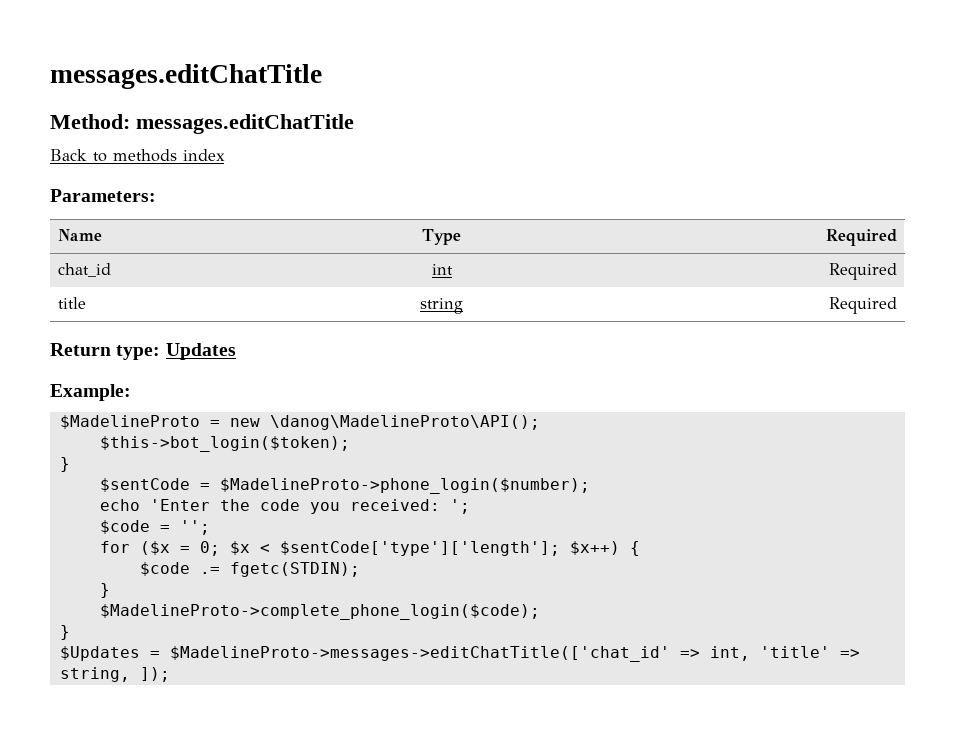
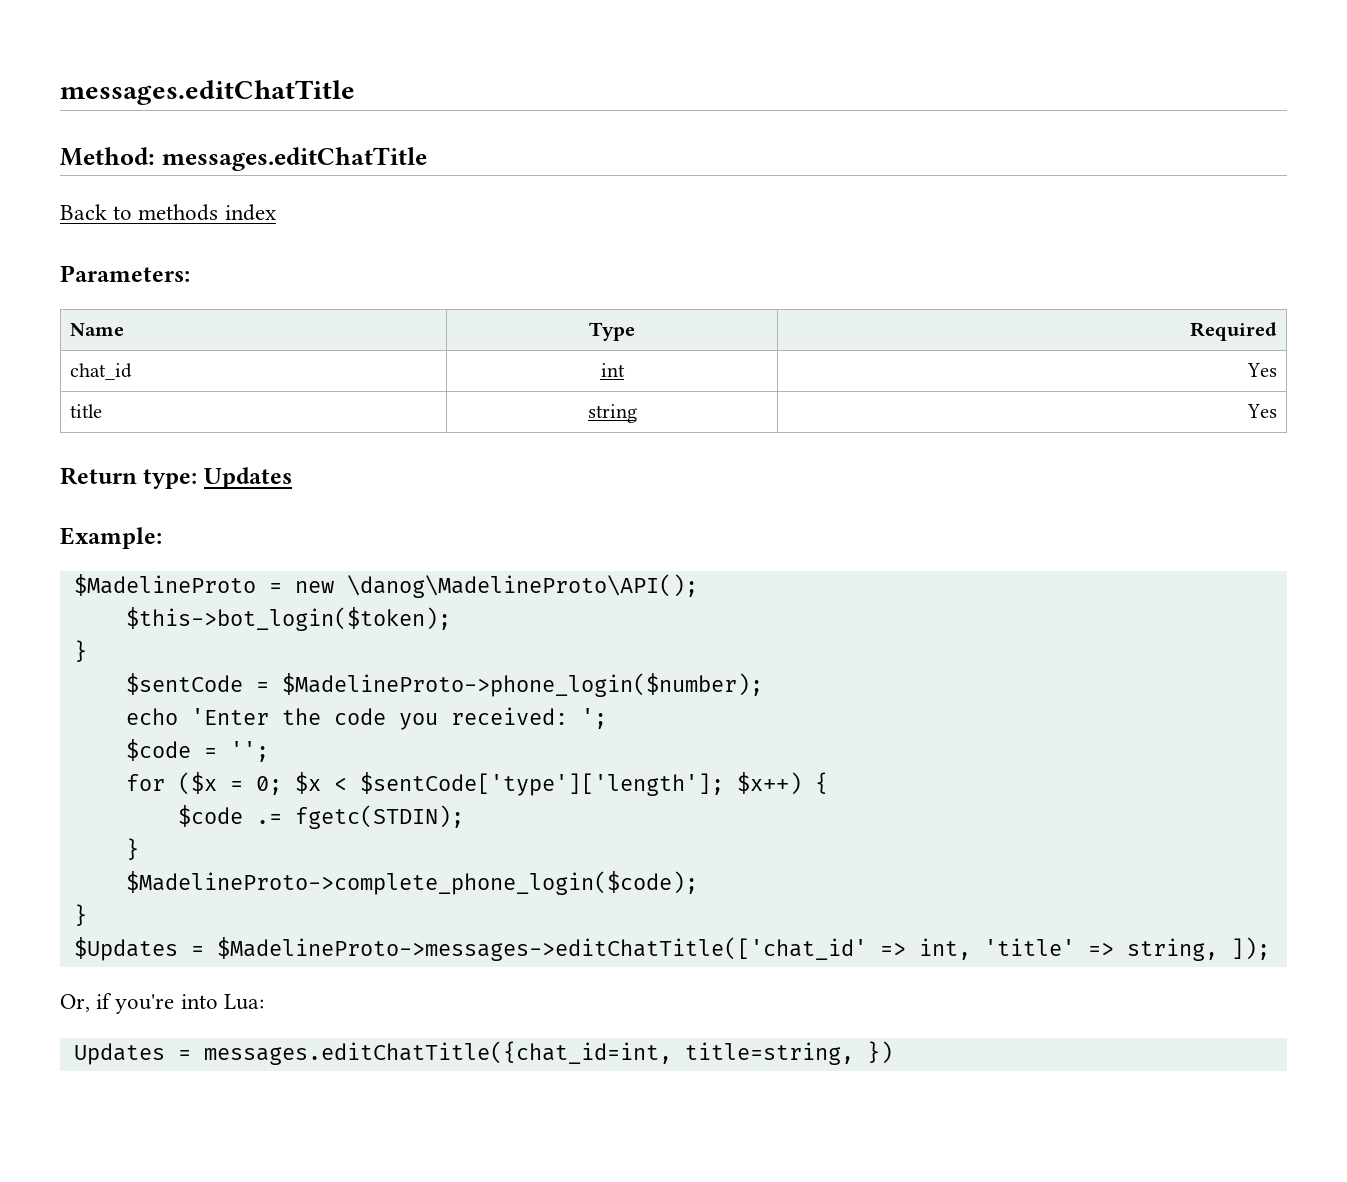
[829,263,898,280] Required -> [1246,363,1277,377] Yes
[829,297,898,314] Required -> [1246,404,1277,418] Yes
(170, 674) none -> [60,993,264,1014] [73,1041,893,1065] // Or, if you're into Lua: // Updates = messages.editChatTitle({chat_id=int, title=string, })

